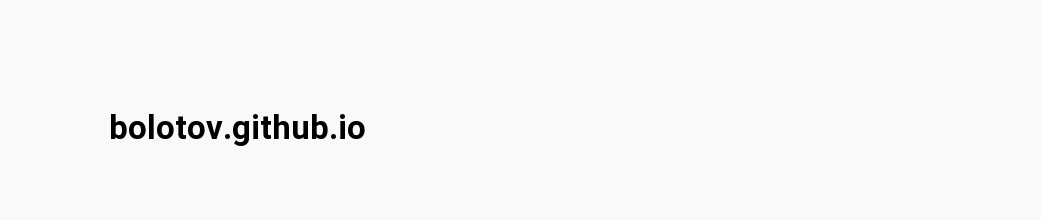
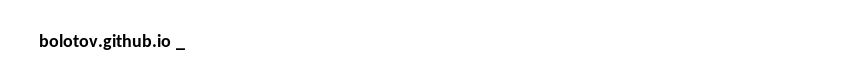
(366, 130) none -> [175,47,185,50] _

